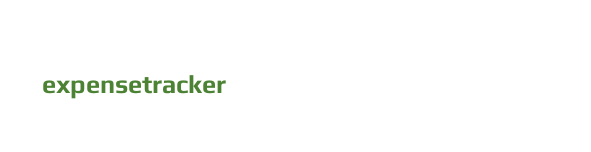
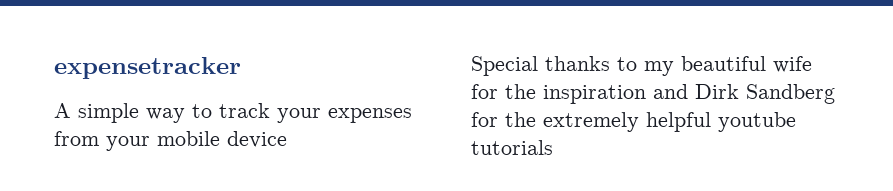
(226, 87) none -> [54,103,412,123] [54,131,287,151] [471,56,812,76] [471,84,835,104] [471,112,796,132] [471,140,553,155] // A simple way to track your expenses from your mobile device // Special thanks to my beautiful wife for the inspiration and Dirk Sandberg for the extremely helpful youtube tutorials

